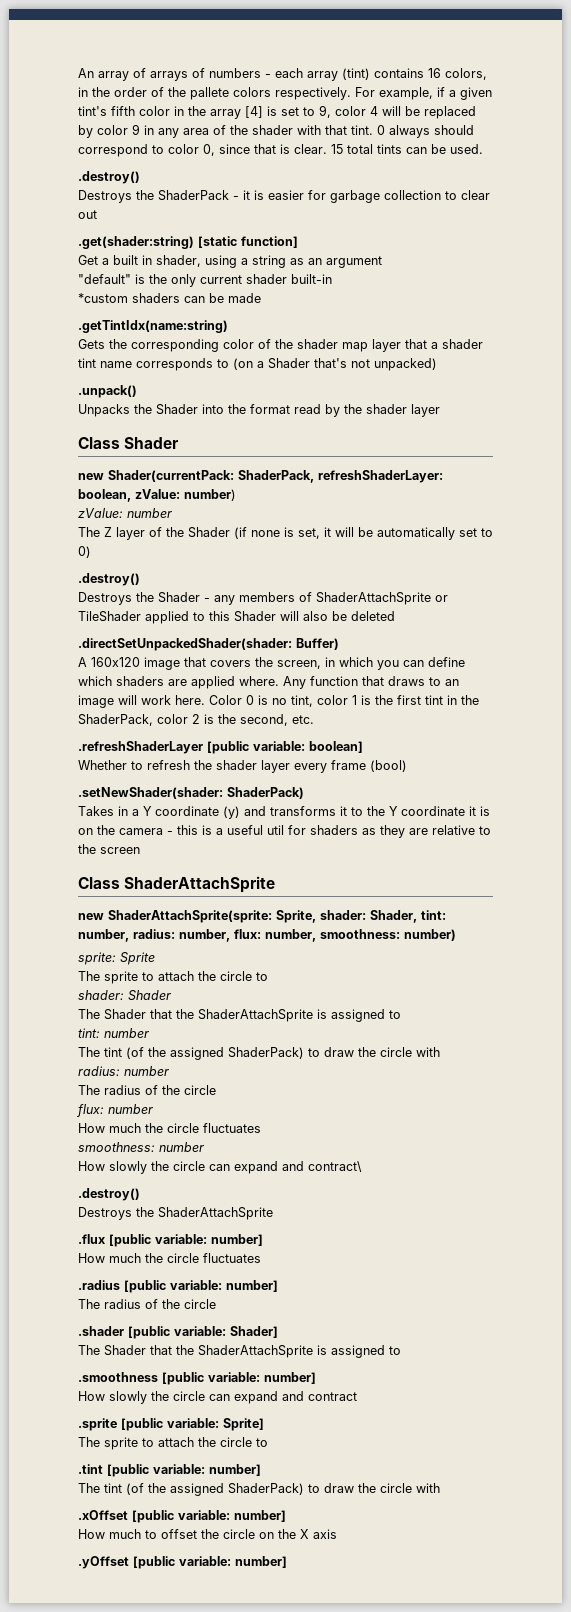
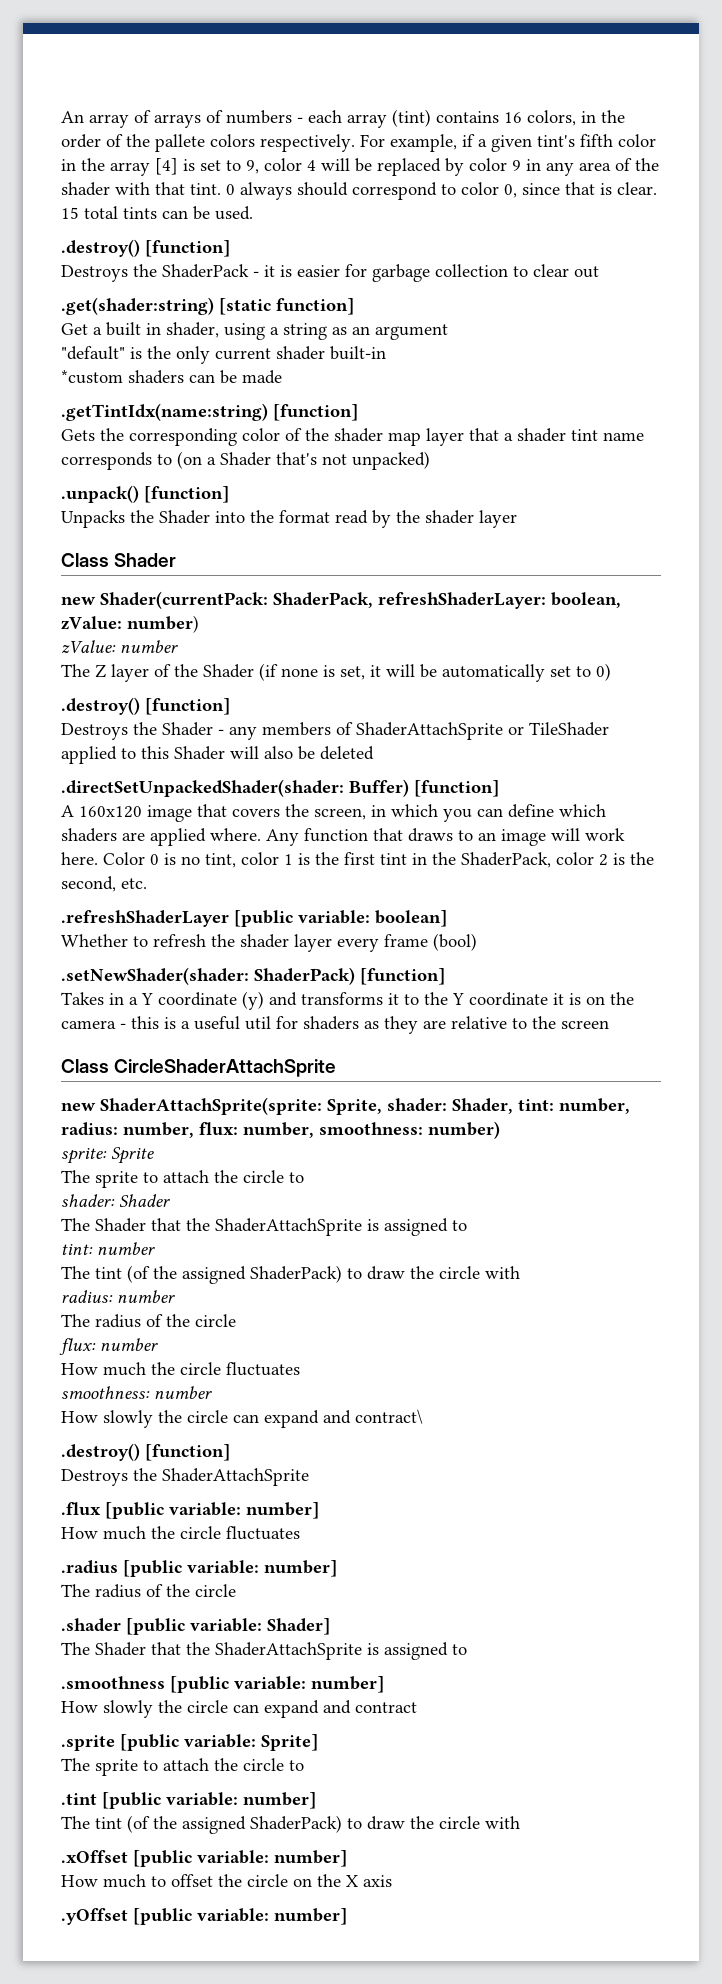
(140, 177) none -> [145,240,230,257] [function]
(228, 326) none -> [273,404,358,421] [function]
(137, 391) none -> [144,486,229,503] [function]
(140, 579) none -> [145,698,230,715] [function]
(339, 644) none -> [414,780,499,797] [function]
(304, 793) none -> [360,968,445,985] [function]
[124,876,276,893] ShaderAttachSprite -> [114,1059,337,1077] CircleShaderAttachSprite
(140, 1194) none -> [145,1444,230,1461] [function]

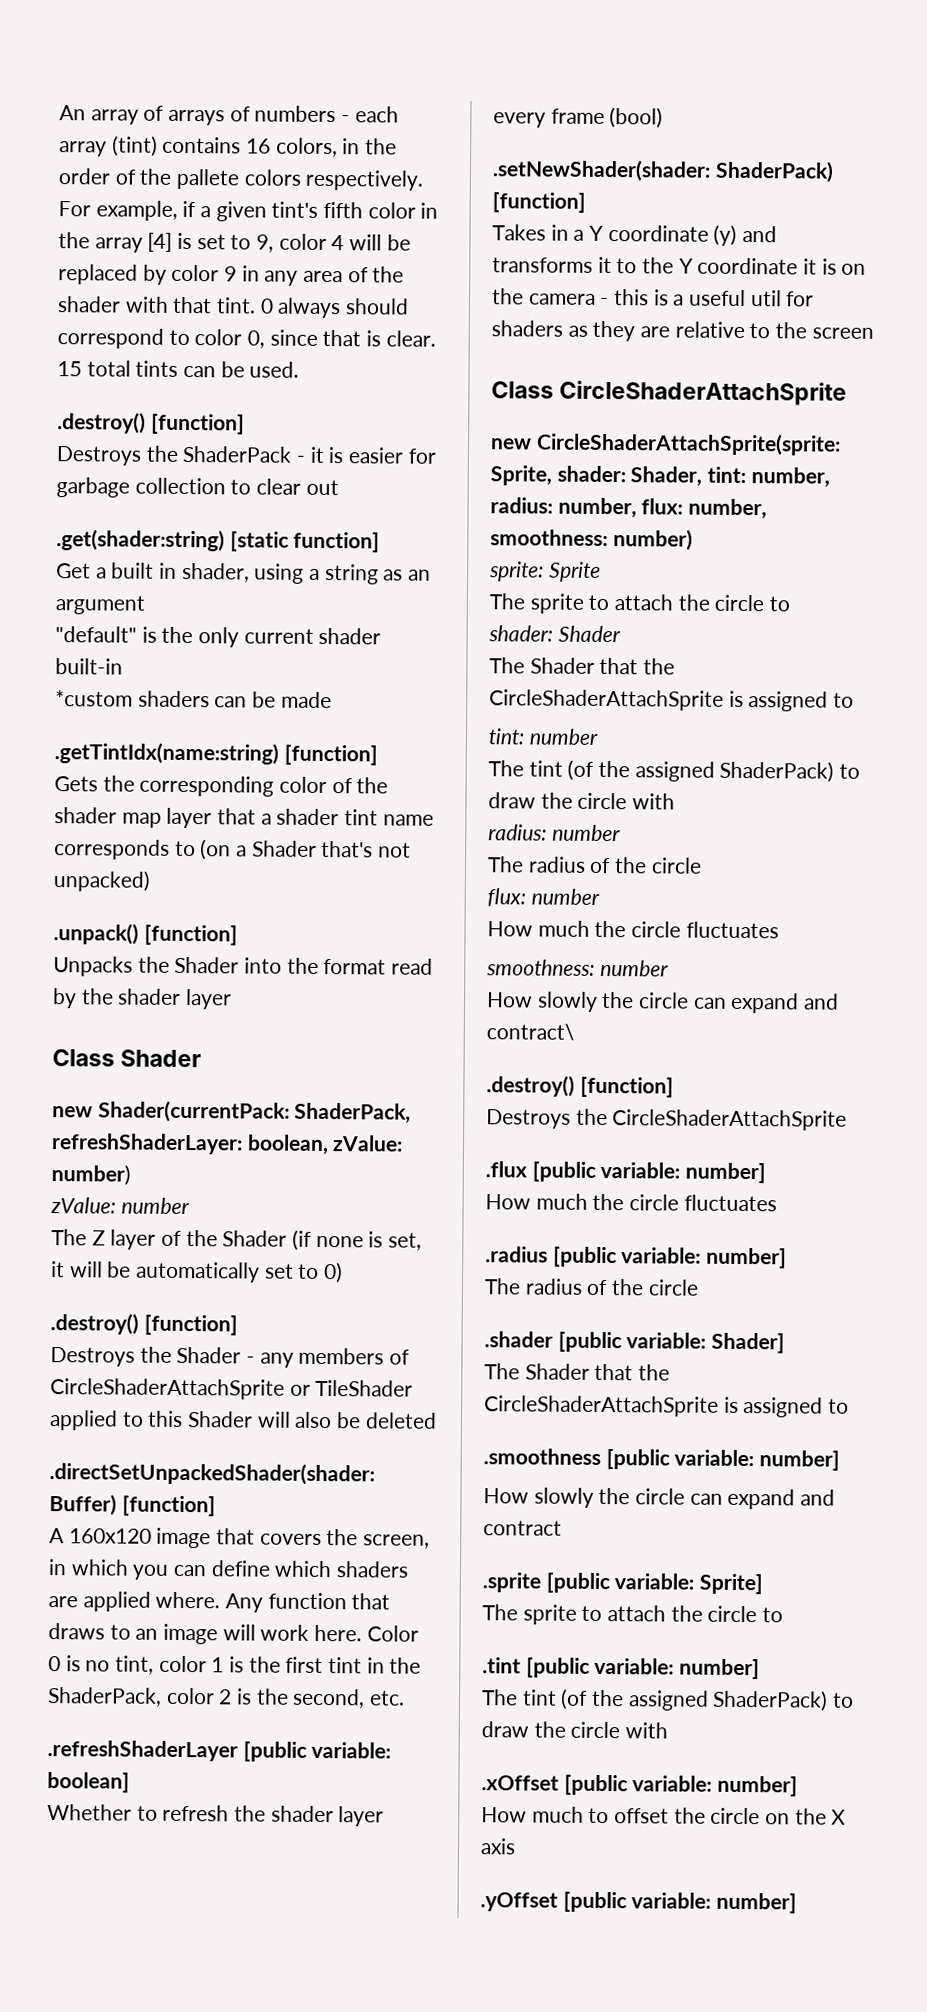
[356,722,503,740] ShaderAttachSprite -> [50,1378,285,1400] CircleShaderAttachSprite
[100,1097,322,1115] ShaderAttachSprite(sprite: -> [535,432,841,456] CircleShaderAttachSprite(sprite:
[215,1218,362,1236] ShaderAttachSprite -> [489,689,724,711] CircleShaderAttachSprite
[162,1468,309,1486] ShaderAttachSprite -> [612,1109,848,1131] CircleShaderAttachSprite
[215,1642,362,1660] ShaderAttachSprite -> [484,1395,719,1417] CircleShaderAttachSprite

